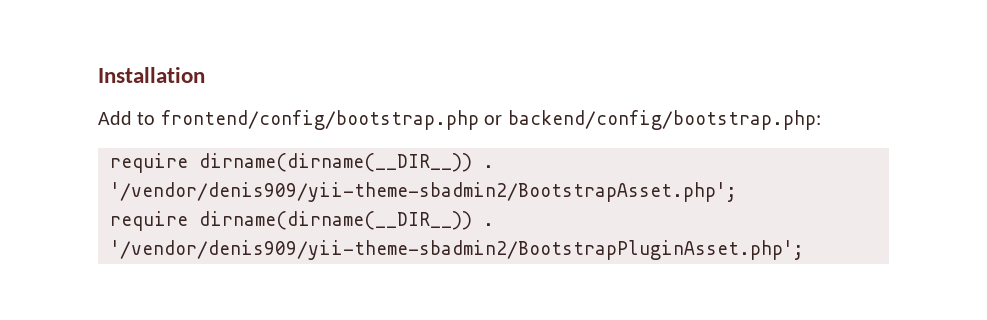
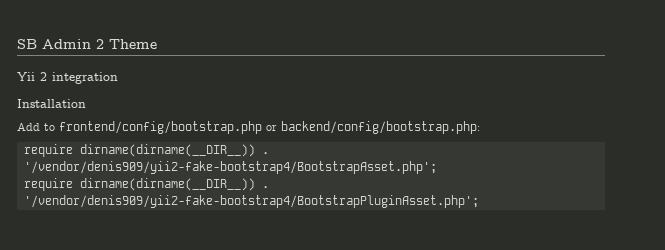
(98, 75) none -> [17,39,157,49] [17,72,118,84] SB Admin 2 Theme // Yii 2 integration //
[110,182,737,202] [110,211,494,231] [110,240,804,260] '/vendor/denis909/yii-theme-sbadmin2/BootstrapAsset.php'; // require dirname(dirname(__DIR__)) . '/vendor/denis909/yii-theme-sbadmin2/BootstrapPluginAsset.php'; -> [23,161,437,174] [23,178,269,191] [23,195,479,208] '/vendor/denis909/yii2-fake-bootstrap4/BootstrapAsset.php'; // require dirname(dirname(__DIR__)) . '/vendor/denis909/yii2-fake-bootstrap4/BootstrapPluginAsset.php';

